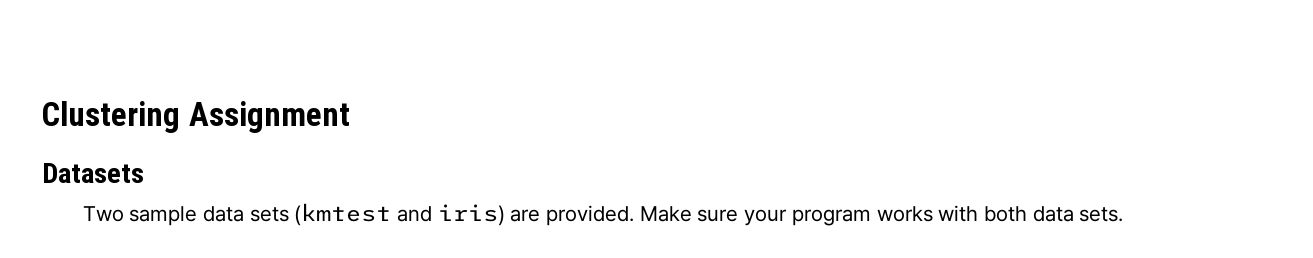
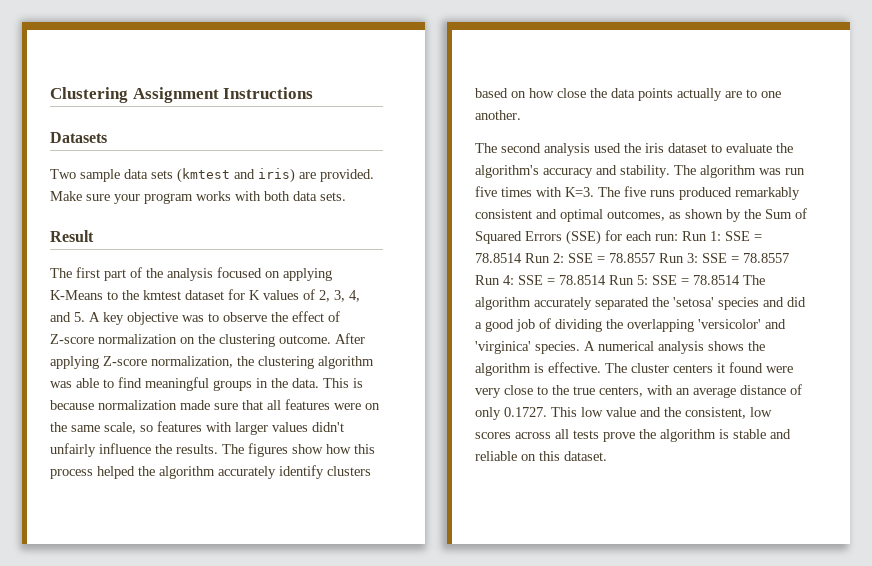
(350, 117) none -> [223,87,314,99] Instructions
(1124, 214) none -> [50,230,94,242] [50,267,332,281] [50,289,360,302] [50,311,340,325] [50,333,365,347] [50,356,374,369] [50,377,363,391] [50,399,380,410] [50,421,344,435] [50,443,375,457] [50,465,371,479] [475,88,781,101] [475,110,521,120] [475,143,793,156] [475,165,805,178] [475,186,800,200] [475,208,807,222] [475,230,762,245] [475,253,789,263] [475,275,765,285] [475,297,806,310] [475,318,786,332] [475,341,765,354] [475,362,793,376] [475,384,802,398] [475,407,772,420] [475,429,791,442] [475,451,607,461] // Result // The first part of the analysis focused on applying K-Means to the kmtest dataset for K values of 2, 3, 4, and 5. A key objective was to observe the effect of Z-score normalization on the clustering outcome. After applying Z-score normalization, the clustering algorithm was able to find meaningful groups in the data. This is because normalization made sure that all features were on the same scale, so features with larger values didn't unfairly influence the results. The figures show how this process helped the algorithm accurately identify clusters based on how close the data points actually are to one another. // The second analysis used the iris dataset to evaluate the algorithm's accuracy and stability. The algorithm was run five times with K=3. The five runs produced remarkably consistent and optimal outcomes, as shown by the Sum of Squared Errors (SSE) for each run: Run 1: SSE = 78.8514 Run 2: SSE = 78.8557 Run 3: SSE = 78.8557 Run 4: SSE = 78.8514 Run 5: SSE = 78.8514 The algorithm accurately separated the 'setosa' species and did a good job of dividing the overlapping 'versicolor' and 'virginica' species. A numerical analysis shows the algorithm is effective. The cluster centers it found were very close to the true centers, with an average distance of only 0.1727. This low value and the consistent, low scores across all tests prove the algorithm is stable and reliable on this dataset.

